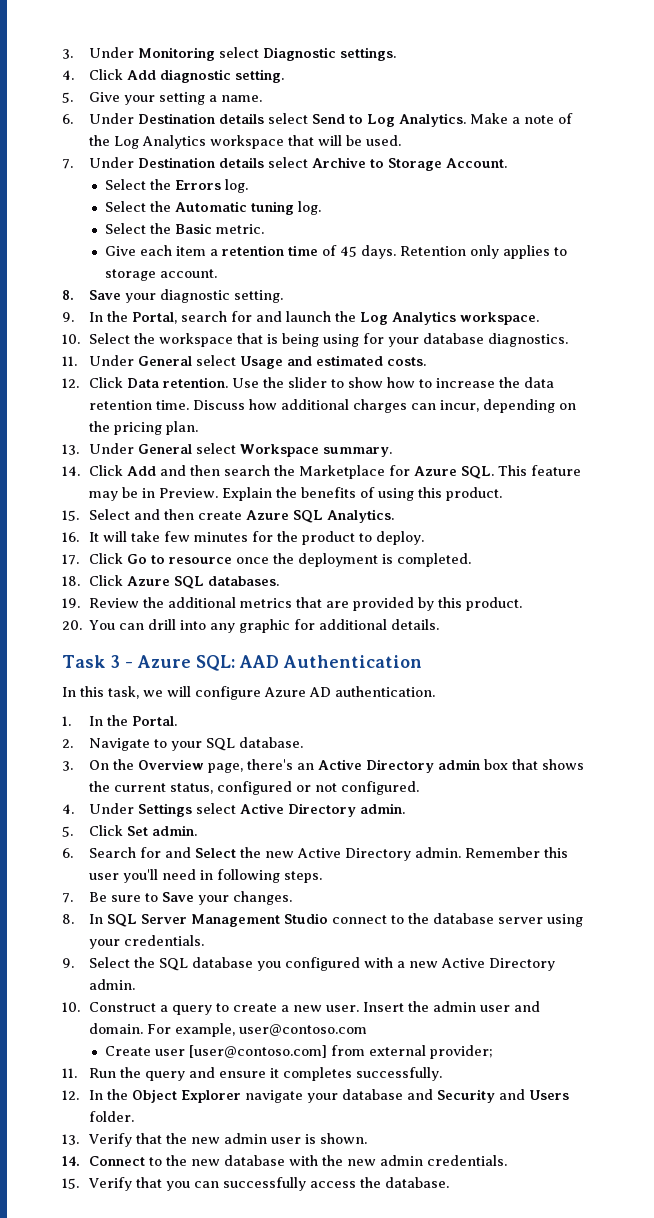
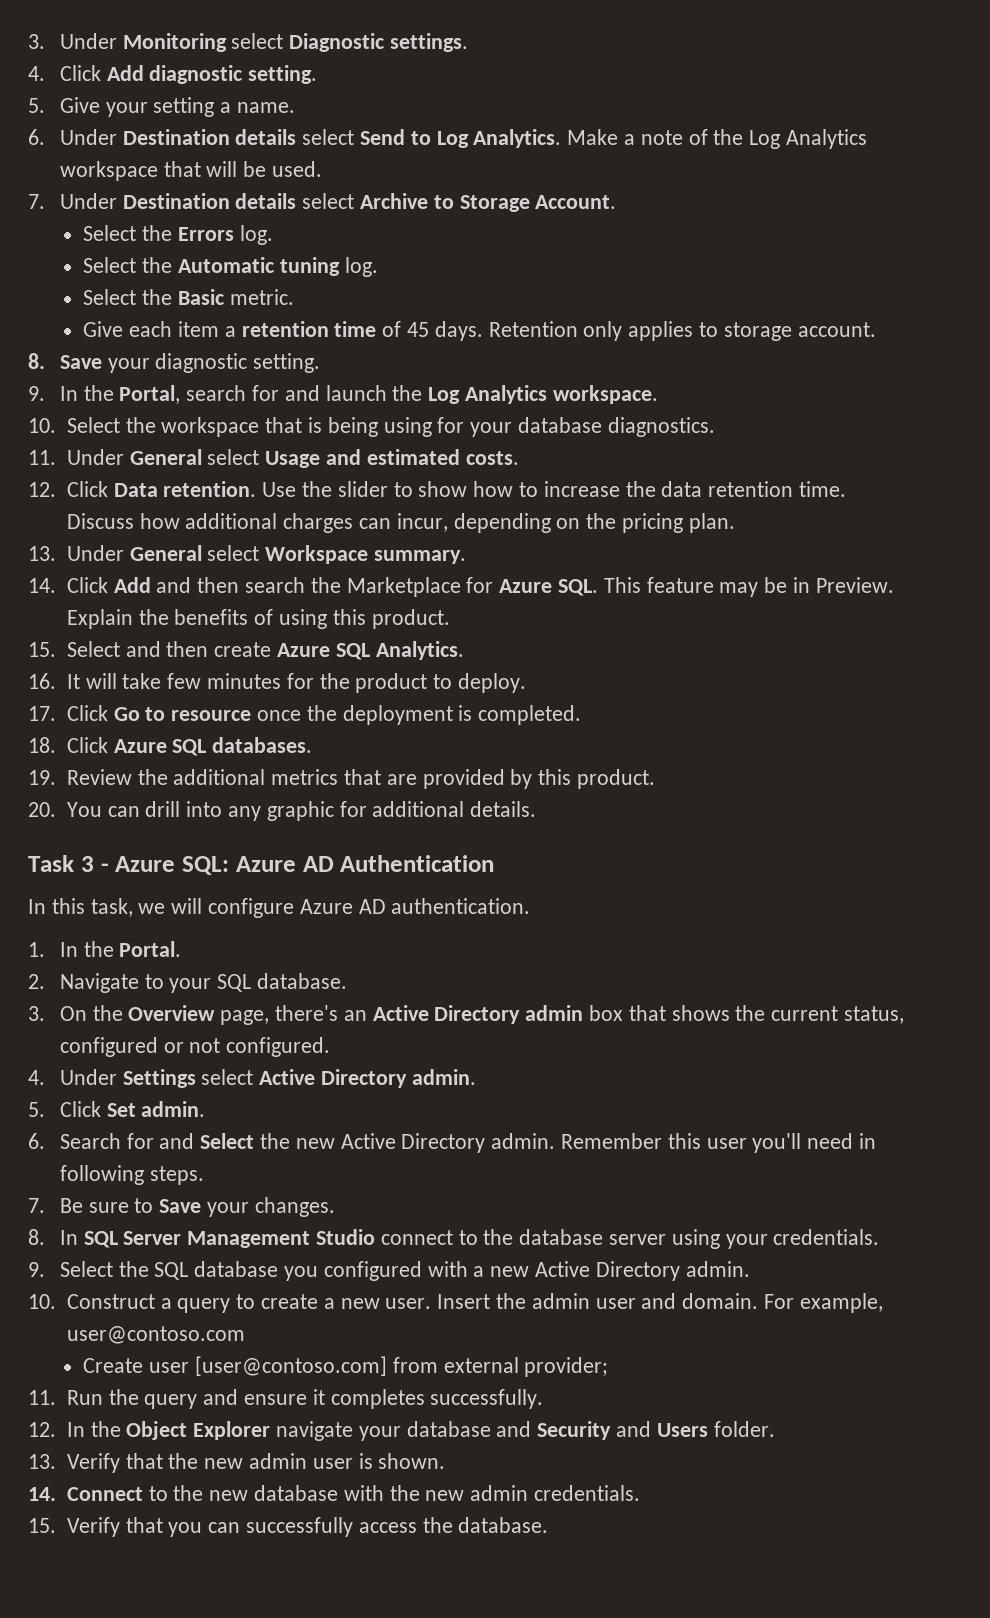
[238,655,279,668] AAD -> [235,856,334,872] Azure AD

